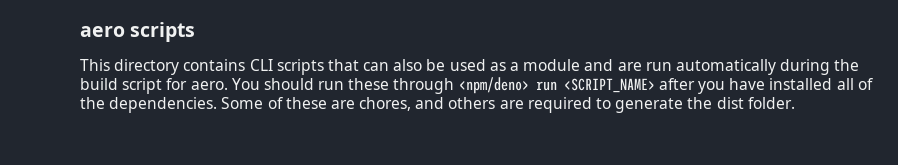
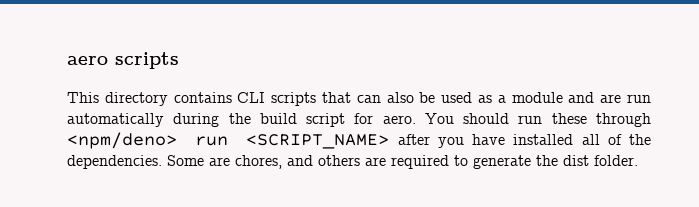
[267,97,327,109] of these -> (204, 160) none

